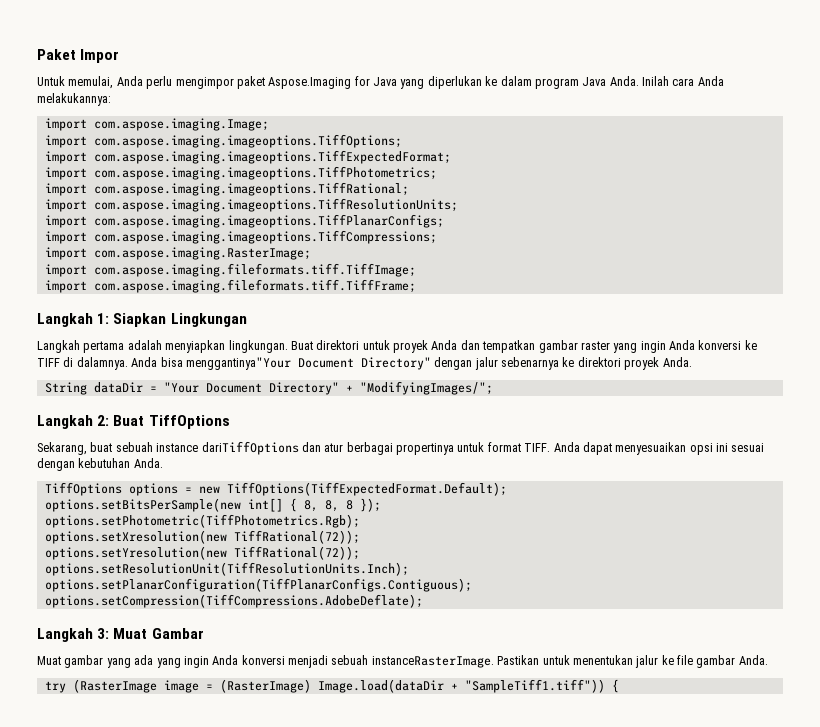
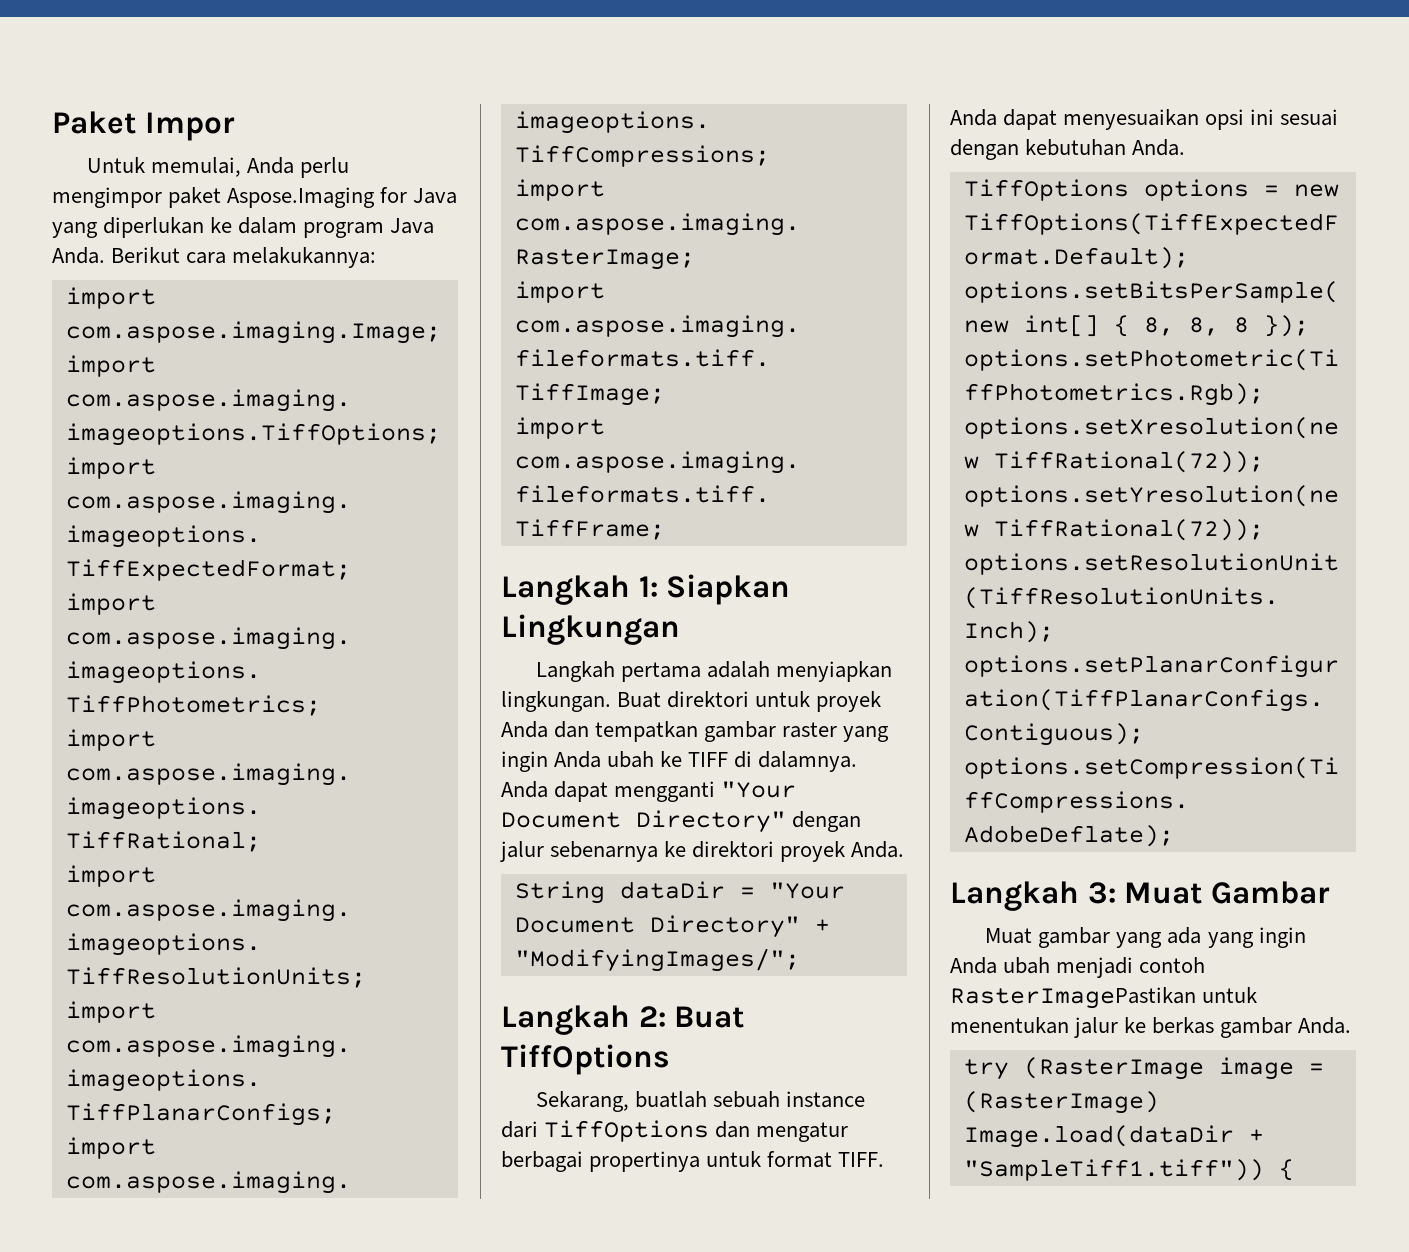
[642,76,724,86] Inilah cara Anda -> [111,247,227,264] Berikut cara
[698,340,742,350] konversi -> [607,751,655,768] ubah
[160,357,291,370] bisa menggantinya"Your -> [554,781,797,802] dapat mengganti "Your
[90,442,113,452] buat -> [635,1091,708,1108] buatlah
[201,441,344,455] dariTiffOptions dan atur -> [501,1120,849,1142] dari TiffOptions dan mengatur
[241,655,540,668] konversi menjadi sebuah instanceRasterImage. Pastikan -> [1003,957,1206,978] [950,987,1196,1009] ubah menjadi contoh RasterImagePastikan
[677,655,693,665] file -> [1152,1017,1215,1034] berkas

